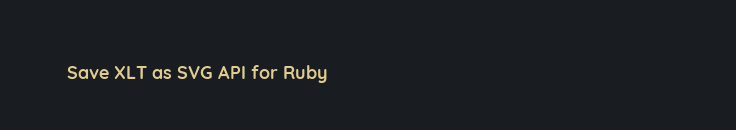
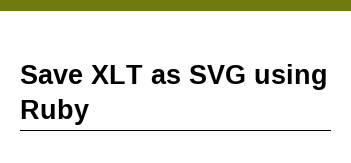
[218,65,278,79] API for -> [254,64,328,90] using

